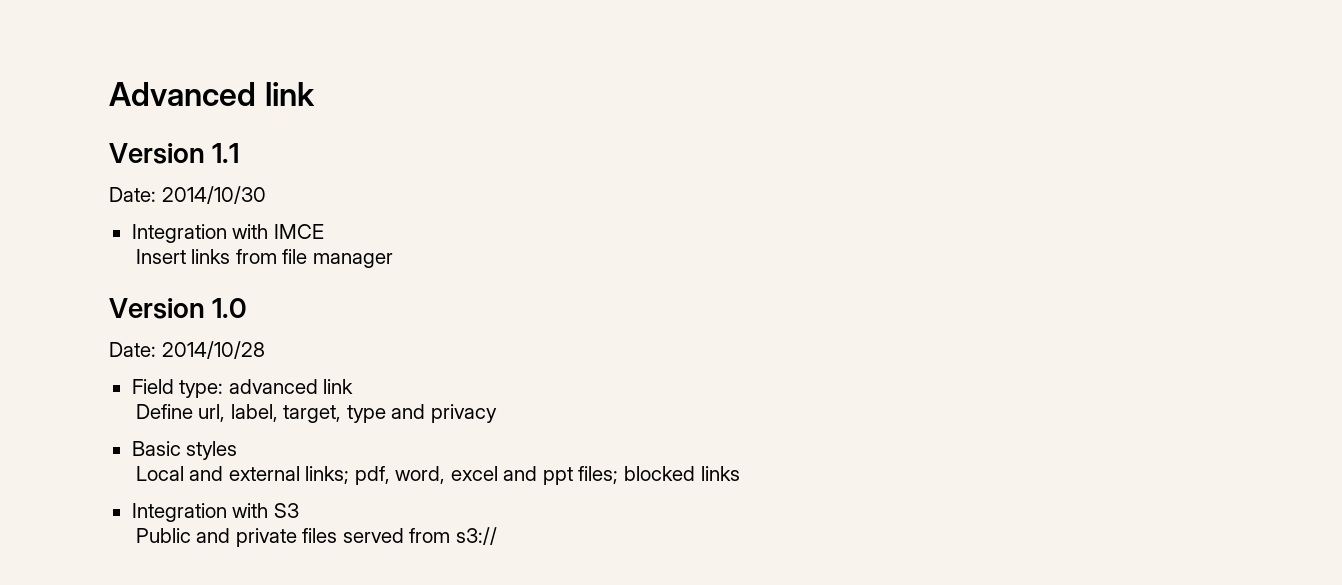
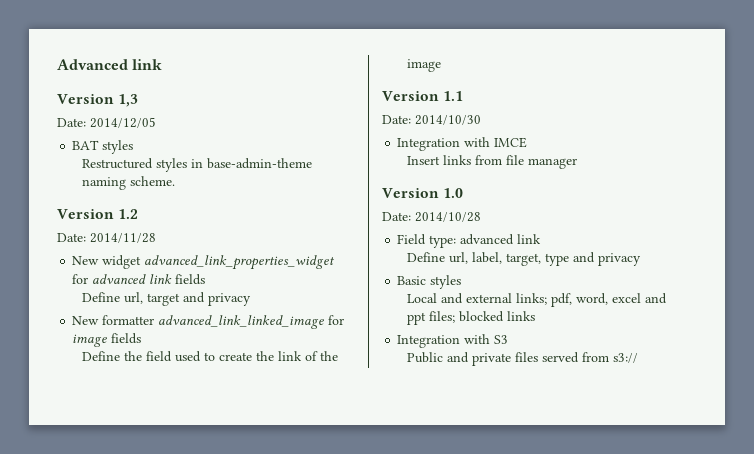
(315, 94) none -> [57,94,139,107] [57,117,156,128] [72,140,134,154] [82,158,313,172] [82,176,176,190] [57,209,139,219] [57,233,156,243] [72,255,336,270] [72,274,206,285] [82,292,252,306] [72,315,345,329] [72,333,142,347] [82,351,339,362] [407,59,442,72] // Version 1,3 // Date: 2014/12/05 // BAT styles // Restructured styles in base-admin-theme naming scheme. // Version 1.2 // Date: 2014/11/28 // New widget advanced_link_properties_widget for advanced link fields // Define url, target and privacy // New formatter advanced_link_linked_image for image fields // Define the field used to create the link of the image

